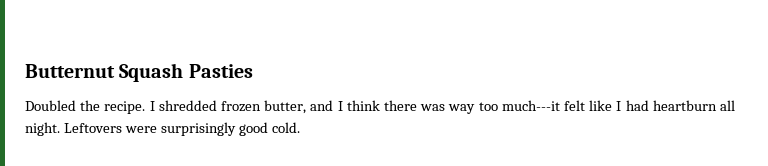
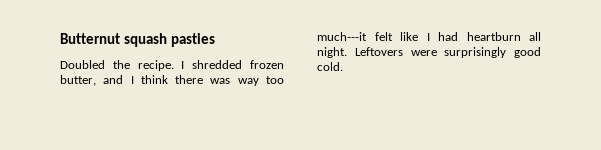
[119,63,253,82] Squash Pasties -> [124,33,216,47] squash pasties

